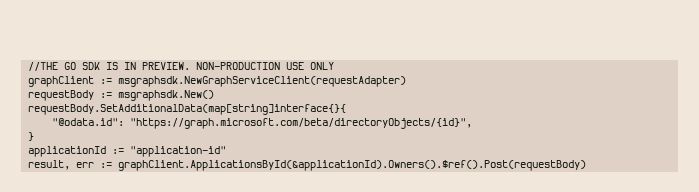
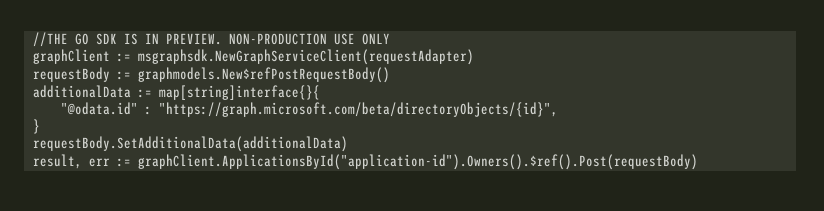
[118,90,215,101] [28,104,347,115] [52,118,125,126] msgraphsdk.New() // requestBody.SetAdditionalData(map[string]interface{}{ // "@odata.id": -> [138,67,391,83] [33,85,321,100] [61,102,153,115] graphmodels.New$refPostRequestBody() // additionalData := map[string]interface{}{ // "@odata.id" :
[28,146,227,157] applicationId := "application-id" -> [33,136,349,152] requestBody.SetAdditionalData(additionalData)
[118,160,587,171] graphClient.ApplicationsById(&applicationId).Owners().$ref().Post(requestBody) -> [138,154,699,170] graphClient.ApplicationsById("application-id").Owners().$ref().Post(requestBody)

